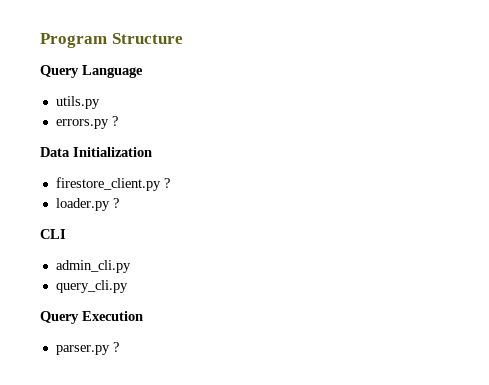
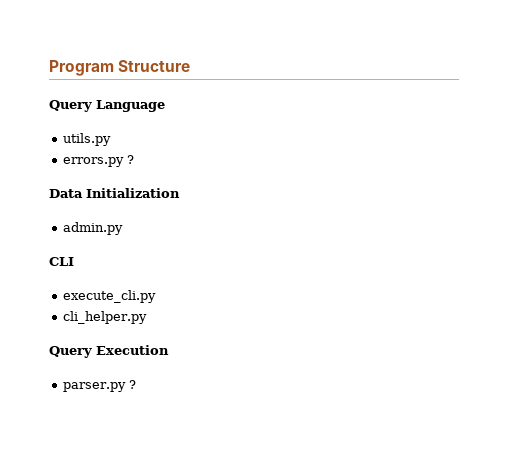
[55,177,170,191] [55,198,119,211] firestore_client.py ? // loader.py ? -> [62,222,123,235] admin.py
[55,260,131,273] [55,280,128,293] admin_cli.py // query_cli.py -> [62,290,156,303] [62,311,147,324] execute_cli.py // cli_helper.py

